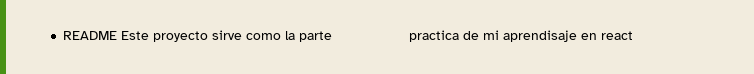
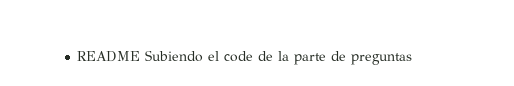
[121,30,634,42] Este proyecto sirve como la parte practica de mi aprendisaje en react -> [145,50,413,65] Subiendo el code de la parte de preguntas

